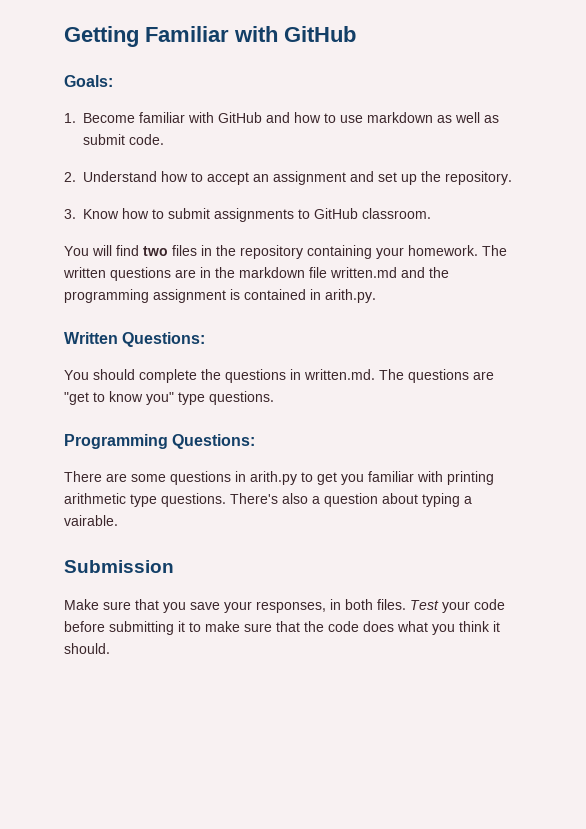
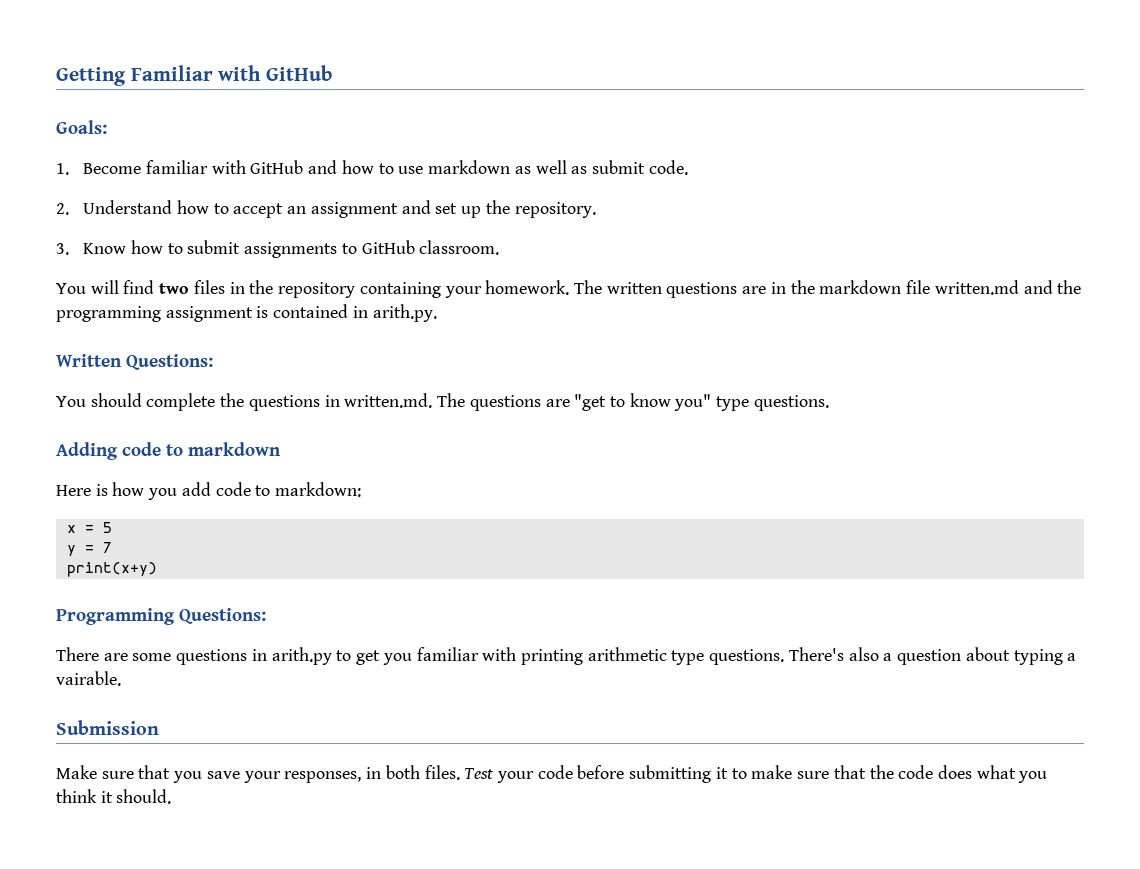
(274, 398) none -> [56,442,281,460] [56,482,362,500] [66,522,112,533] [66,542,112,556] [66,562,157,577] // Adding code to markdown // Here is how you add code to markdown: // x = 5 // y = 7 // print(x+y)

